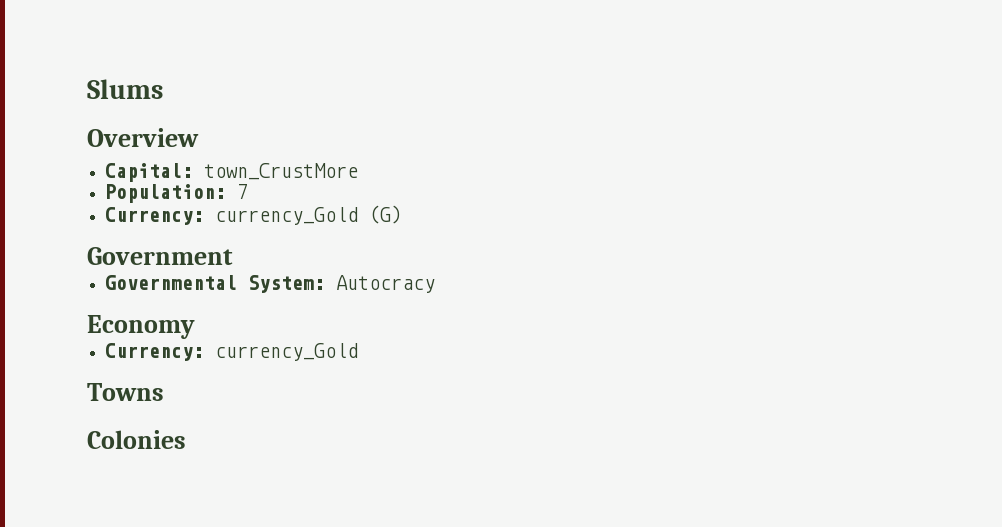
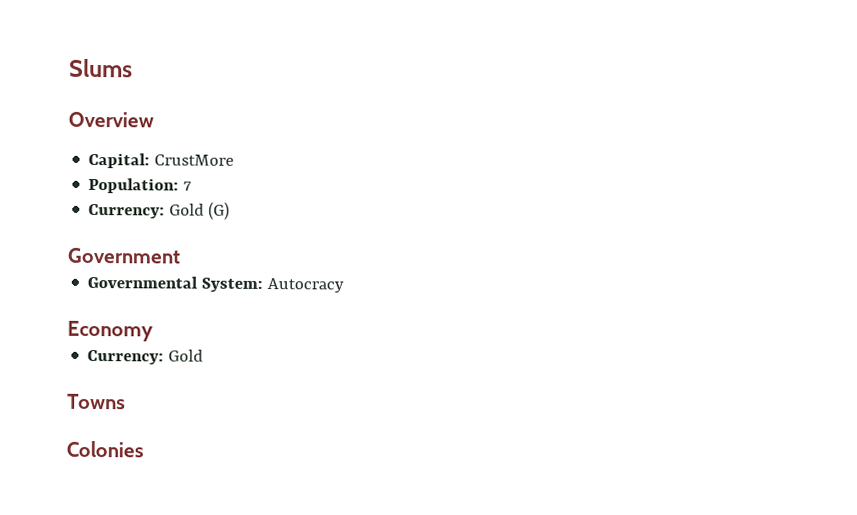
[204,163,359,180] town_CrustMore -> [154,154,235,166] CrustMore
[215,207,359,225] currency_Gold -> [169,203,205,216] Gold
[215,343,359,361] currency_Gold -> [168,349,204,362] Gold

